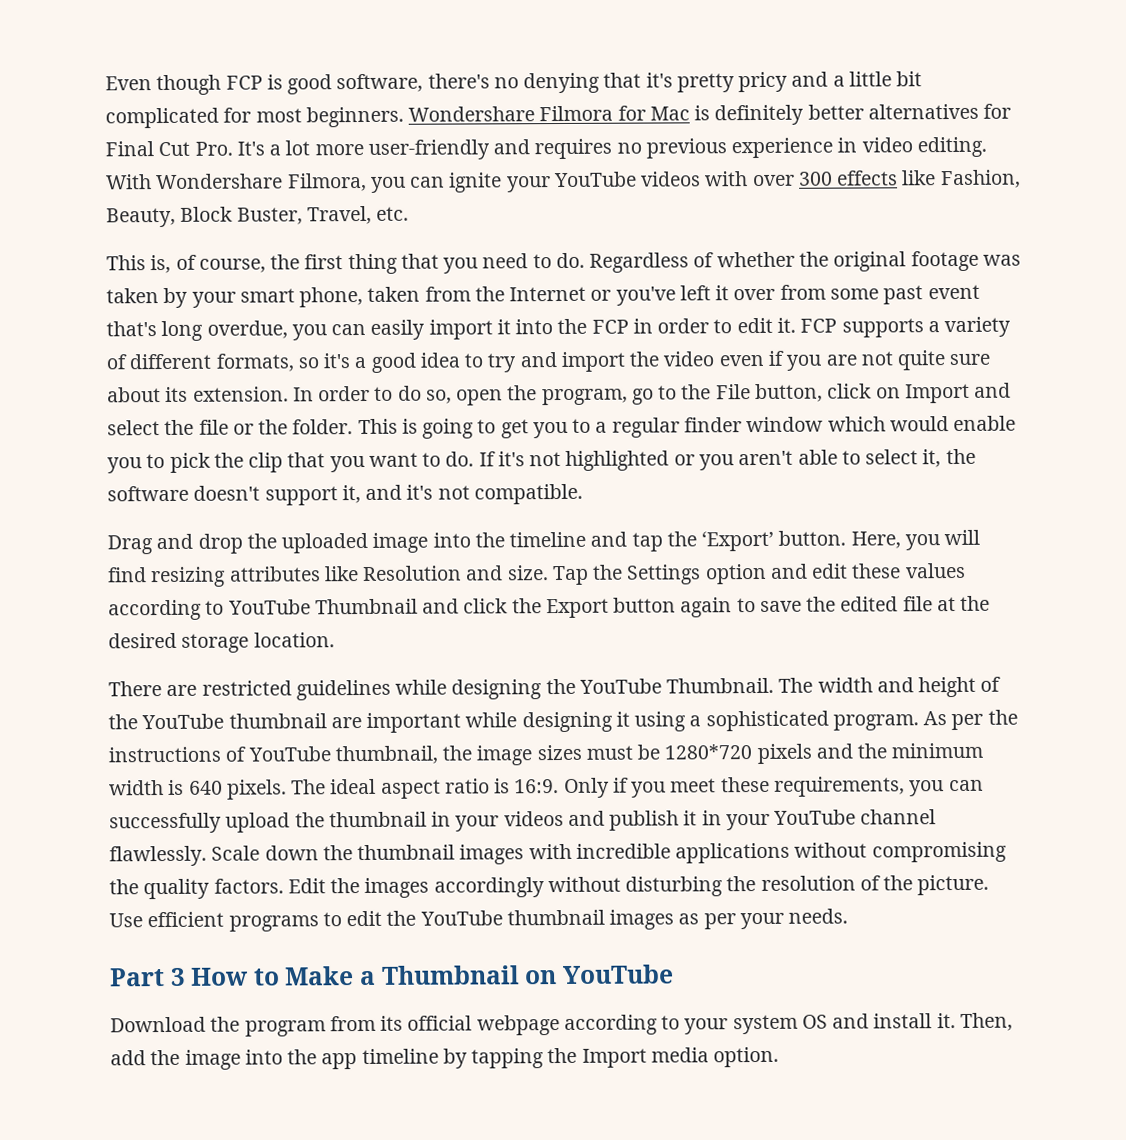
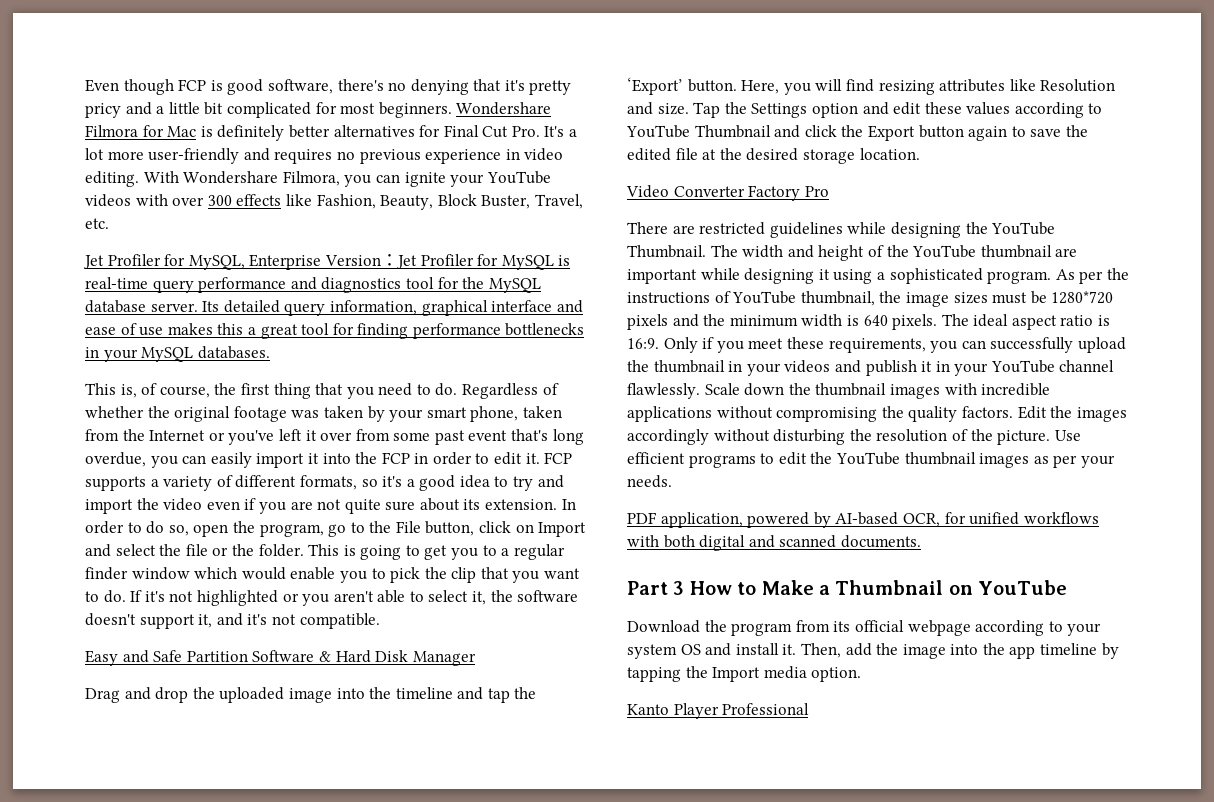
(410, 213) none -> [83,254,571,270] [85,277,541,293] [85,300,583,316] [85,323,585,339] [85,346,270,362] // Jet Profiler for MySQL, Enterprise Version：Jet Profiler for MySQL is real-time query performance and diagnostics tool for the MySQL database server. Its detailed query information, graphical interface and ease of use makes this a great tool for finding performance bottlenecks in your MySQL databases.
(583, 494) none -> [85,650,476,666] // Easy and Safe Partition Software & Hard Disk Manager
(335, 640) none -> [626,185,829,201] // Video Converter Factory Pro
(849, 916) none -> [627,512,1099,528] [627,535,921,551] // PDF application, powered by AI-based OCR, for unified workflows with both digital and scanned documents.
(780, 1057) none -> [627,703,810,719] // Kanto Player Professional

